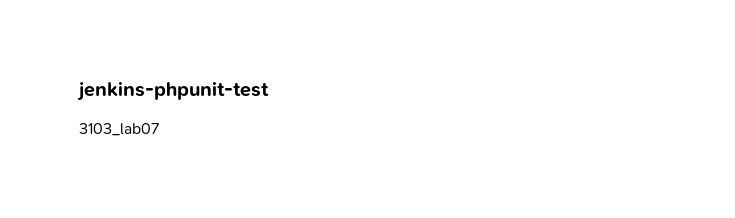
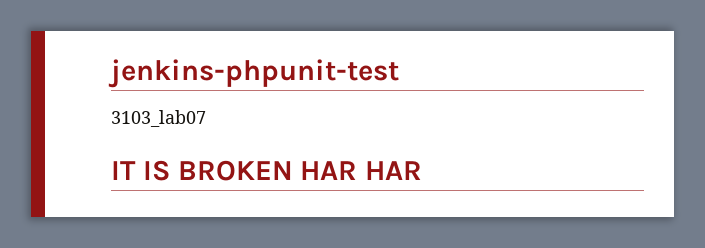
(160, 129) none -> [111,160,423,181] // IT IS BROKEN HAR HAR

